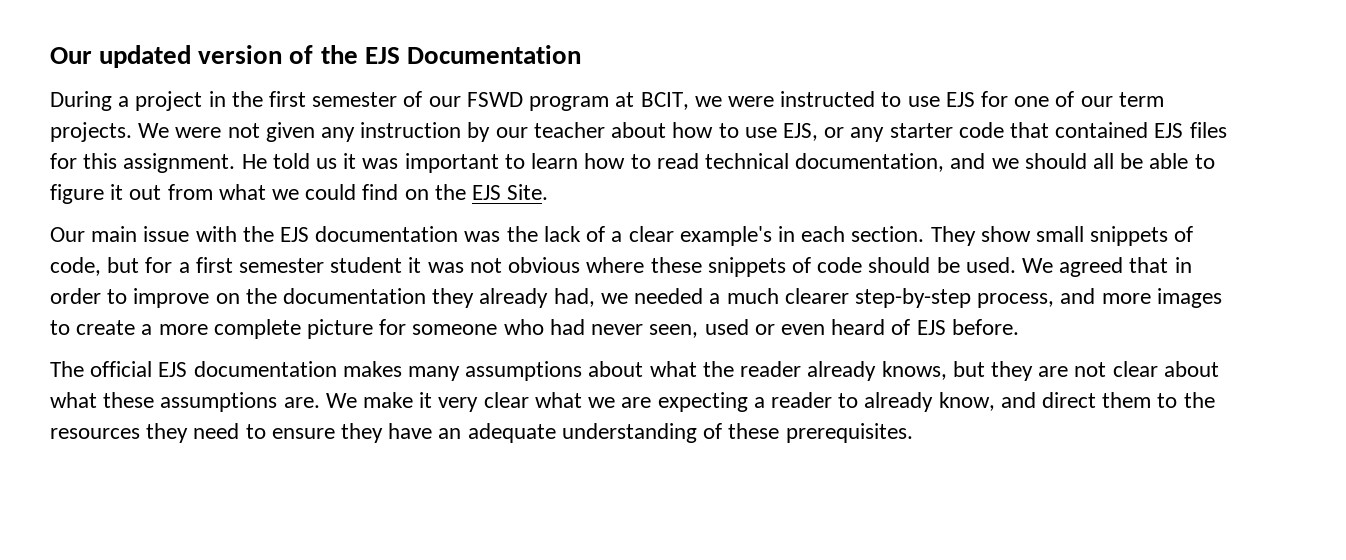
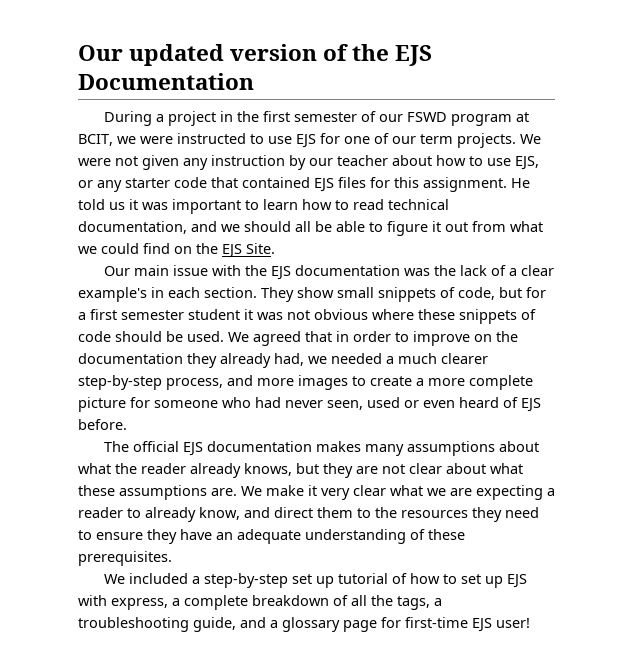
(913, 433) none -> [104,573,528,588] [78,595,442,610] [78,617,530,632] // We included a step-by-step set up tutorial of how to set up EJS with express, a complete breakdown of all the tags, a troubleshooting guide, and a glossary page for first-time EJS user!

